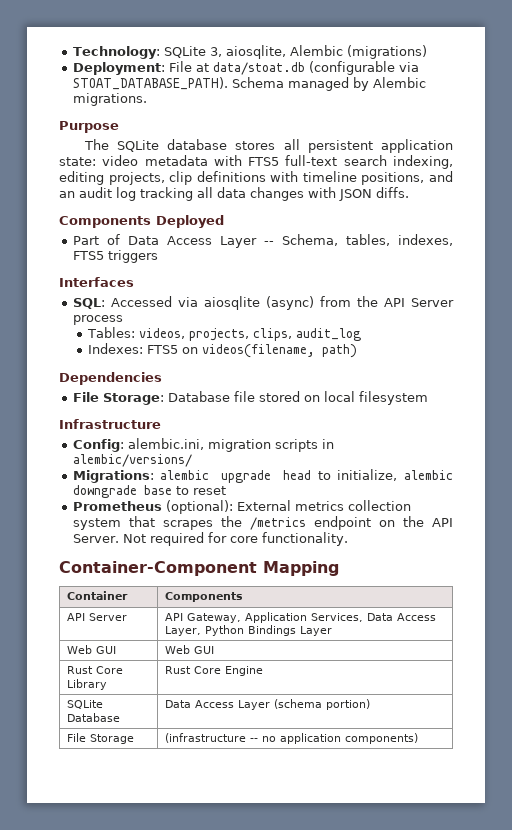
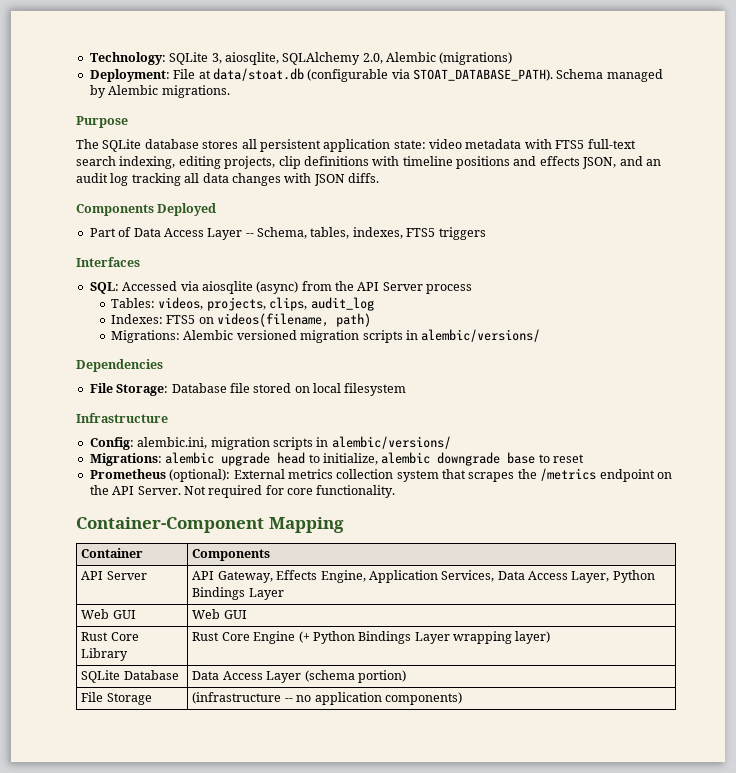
(286, 52) none -> [282,52,383,65] SQLAlchemy 2.0,
[361,172,425,185] positions, -> [456,156,617,169] positions and effects JSON,
(357, 351) none -> [111,329,541,343] // Migrations: Alembic versioned migration scripts in alembic/versions/
(242, 618) none -> [276,570,366,583] Effects Engine,
(264, 671) none -> [298,631,551,644] (+ Python Bindings Layer wrapping layer)

